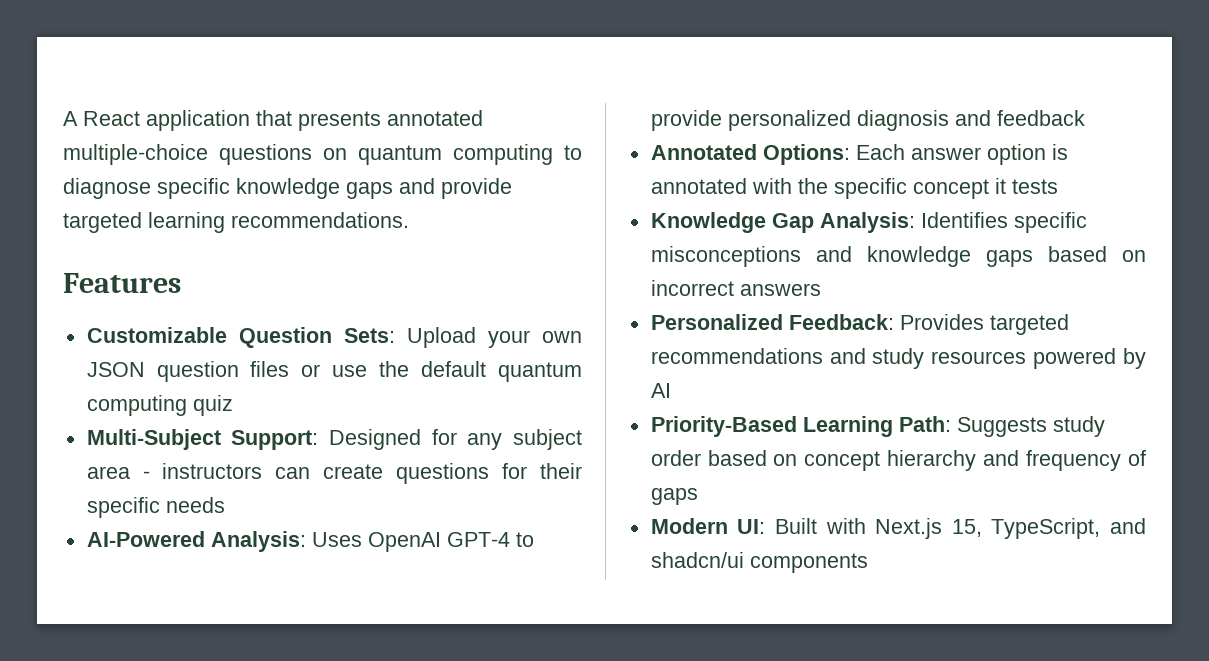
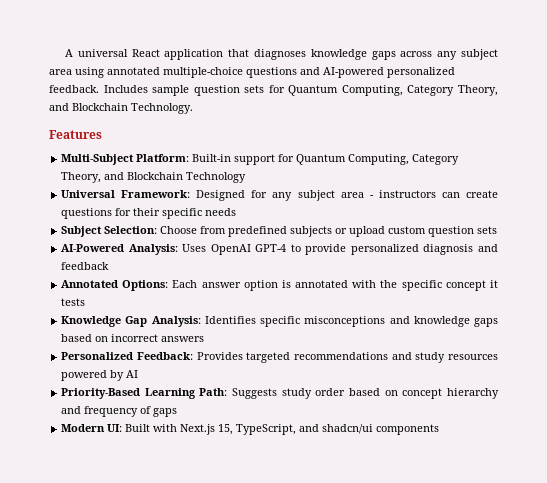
(78, 118) none -> [77,49,128,57] universal
[298,110,483,131] [63,144,582,165] [63,178,512,199] [63,212,409,233] [63,273,181,293] [86,327,582,348] [86,361,582,382] [86,395,233,416] [86,429,319,450] presents annotated multiple-choice questions on quantum computing to diagnose specific knowledge gaps and provide targeted learning recommendations. // Features // Customizable Question Sets: Upload your own JSON question files or use the default quantum computing quiz // Multi-Subject Support: -> [254,49,498,60] [49,67,455,78] [49,85,498,96] [49,103,193,114] [49,130,102,139] [61,154,460,165] [61,172,247,183] [61,190,191,198] diagnoses knowledge gaps across any subject area using annotated multiple-choice questions and AI-powered personalized feedback. Includes sample question sets for Quantum Computing, Category Theory, and Blockchain Technology. // Features // Multi-Subject Platform: Built-in support for Quantum Computing, Category Theory, and Blockchain Technology // Universal Framework:
(225, 505) none -> [61,226,498,237] // Subject Selection: Choose from predefined subjects or upload custom question sets

